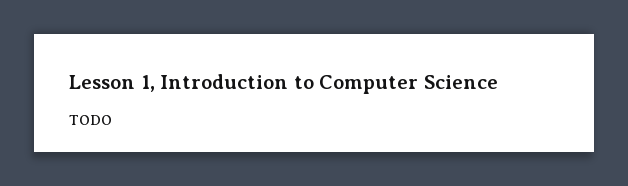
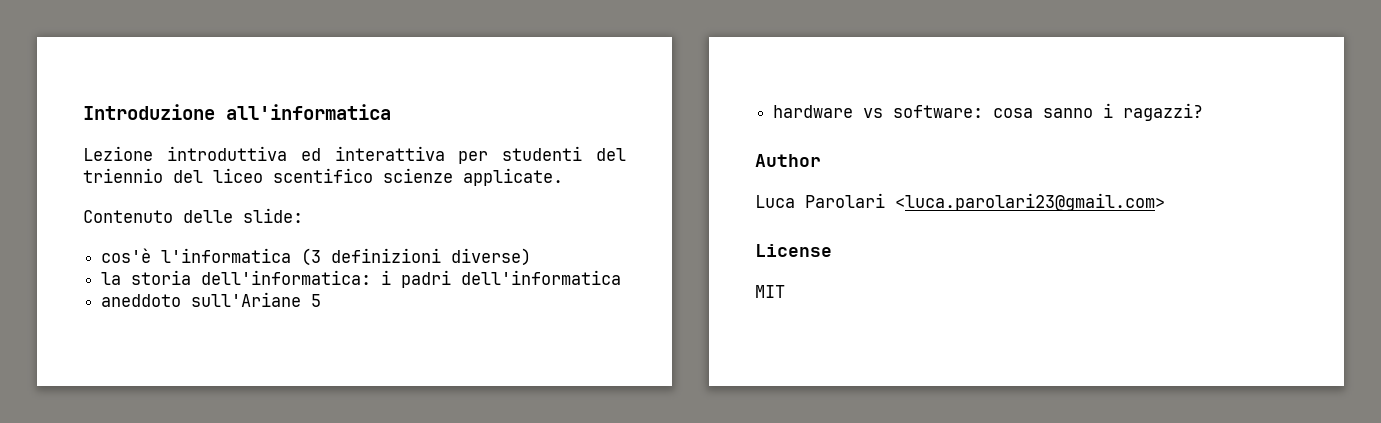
[69,74,498,94] [69,115,112,125] Lesson 1, Introduction to Computer Science // TODO -> [83,104,391,120] [83,146,626,164] [83,168,563,186] [83,208,303,223] [101,248,532,266] [101,270,622,288] [101,292,322,307] [773,103,1204,121] [755,154,821,167] [755,193,1165,211] [755,244,832,257] [755,285,785,298] Introduzione all'informatica // Lezione introduttiva ed interattiva per studenti del triennio del liceo scentifico scienze applicate. // Contenuto delle slide: // cos'è l'informatica (3 definizioni diverse) // la storia dell'informatica: i padri dell'informatica // aneddoto sull'Ariane 5 // hardware vs software: cosa sanno i ragazzi? // Author // Luca Parolari <luca.parolari23@gmail.com> // License // MIT

